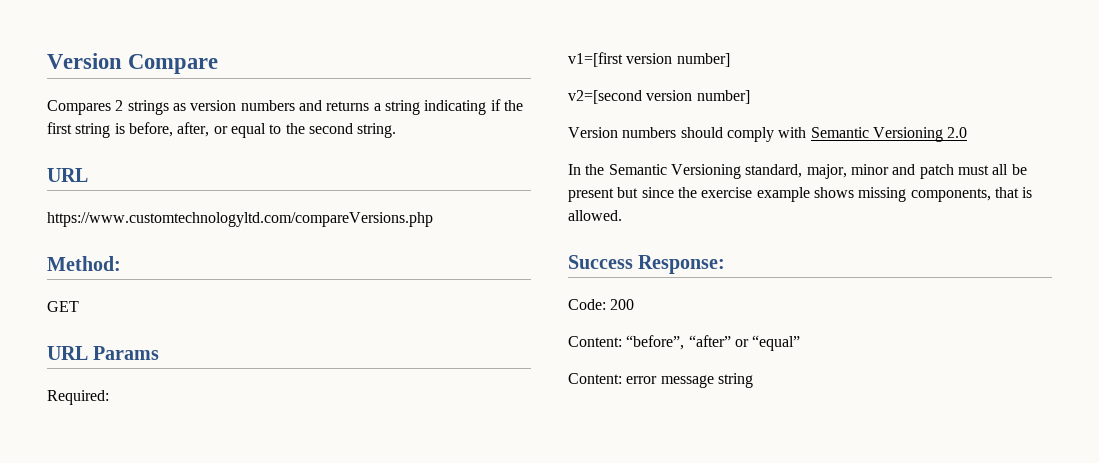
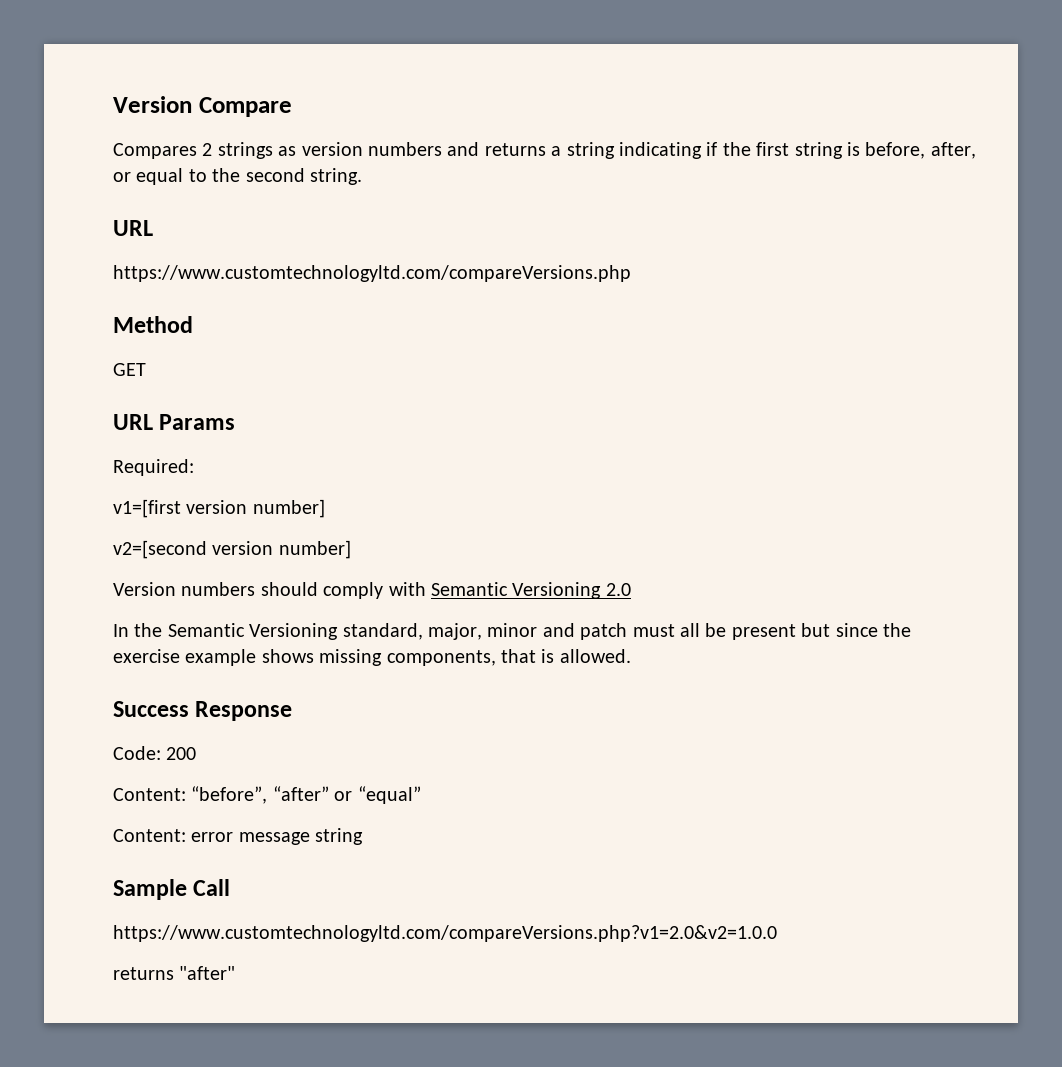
[47,256,121,271] Method: -> [113,316,193,333] Method
[638,255,726,274] Response: -> [195,701,293,721] Response
(753, 380) none -> [113,879,231,900] [113,925,777,942] [113,966,236,980] // Sample Call // https://www.customtechnologyltd.com/compareVersions.php?v1=2.0&v2=1.0.0 // returns "after"

